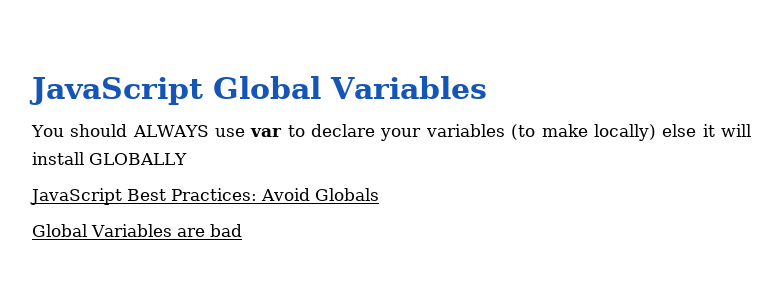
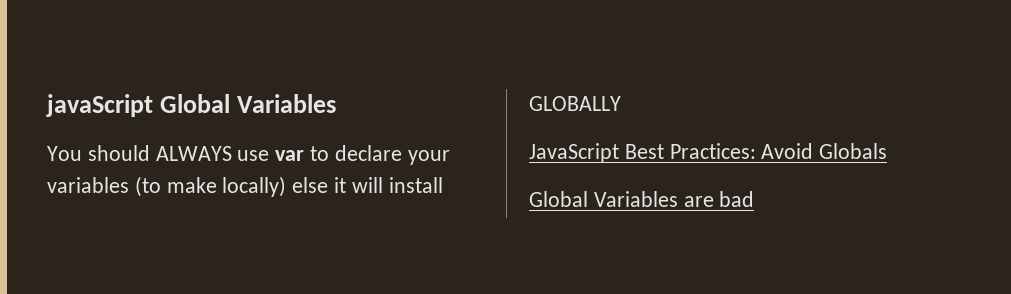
[29,77,203,105] JavaScript -> [46,94,153,117] javaScript

